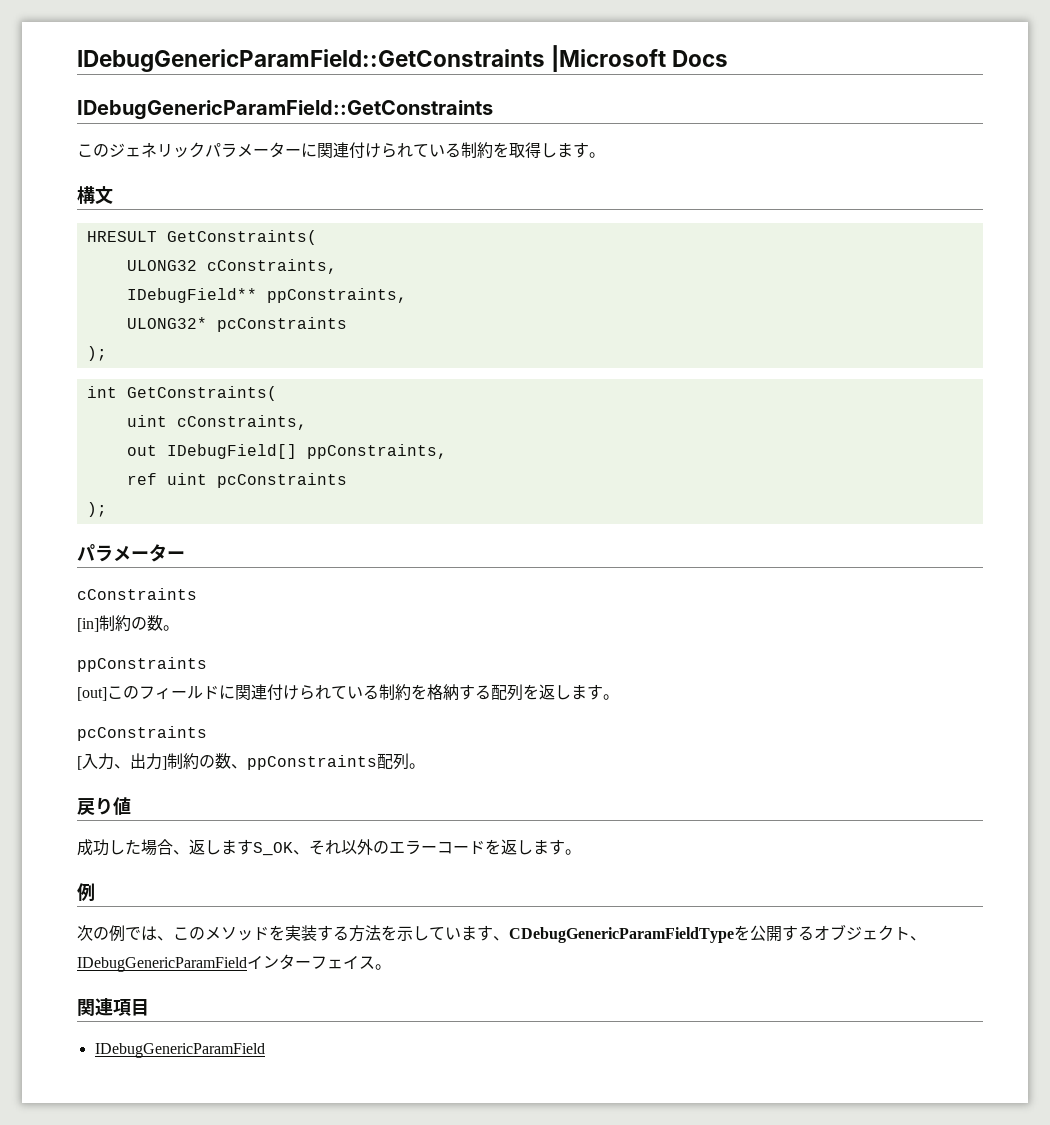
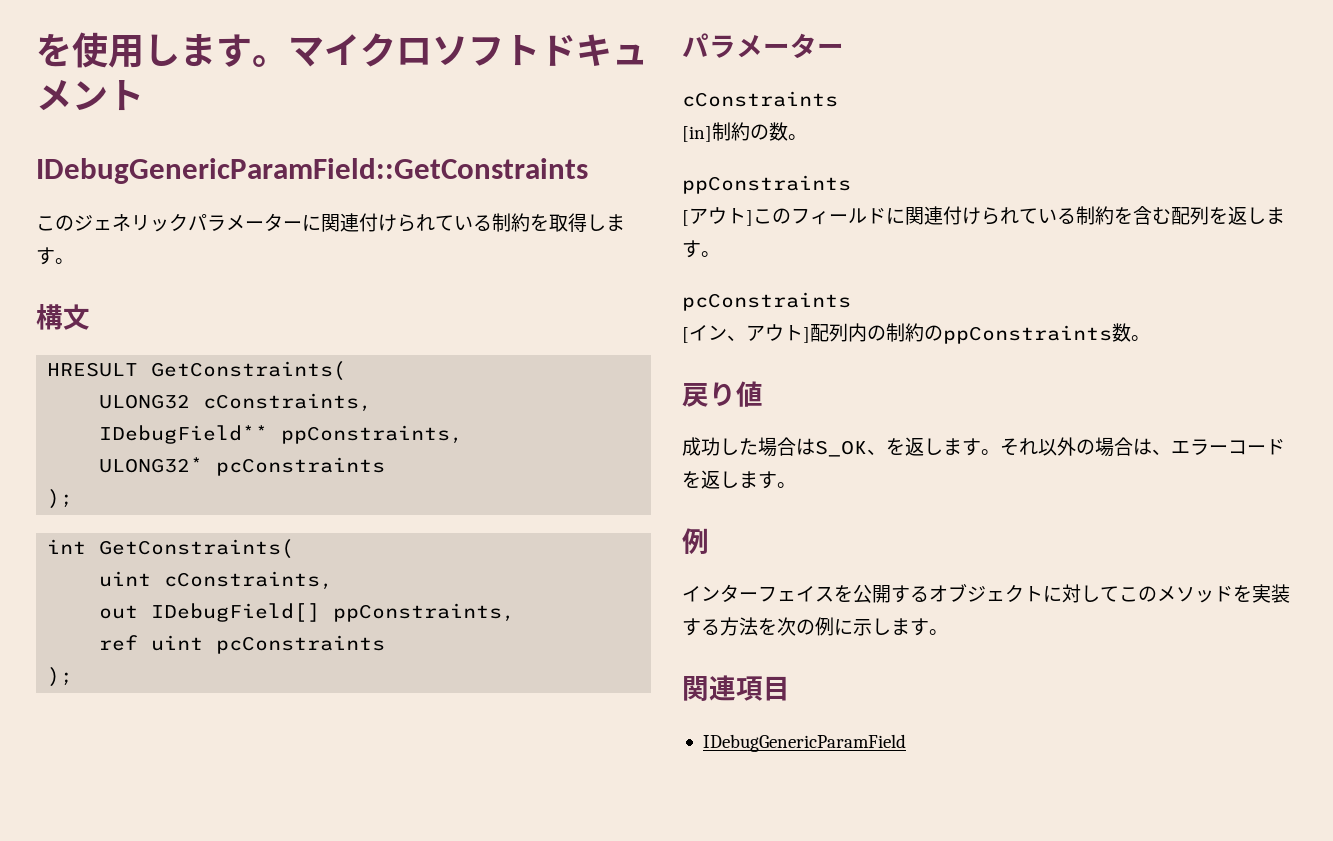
[77,45,729,72] IDebugGenericParamField::GetConstraints |Microsoft Docs -> [36,32,648,68] [36,80,144,111] を使用します。マイクロソフトドキュメント
[77,687,107,701] [out] -> [682,207,753,226] [アウト]
[427,684,491,701] 格納する -> [1133,206,1171,225] 含む
[82,753,409,770] 入力、出力]制約の数、ppConstraints配列 -> [689,323,1131,344] イン、アウト]配列内の制約のppConstraints数
[173,839,309,856] 、返しますS_OK、 -> [796,437,1000,457] はS_OK、を返します。
(389, 847) none -> [1095,437,1171,457] 場合は、
[77,925,173,942] 次の例では、 -> [682,583,1119,603] インターフェイスを公開するオブジェクトに対して
[397,924,926,943] [77,954,375,972] 示しています、CDebugGenericParamFieldTypeを公開するオブジェクト、IDebugGenericParamFieldインターフェイス -> [777,617,929,636] 次の例に示します

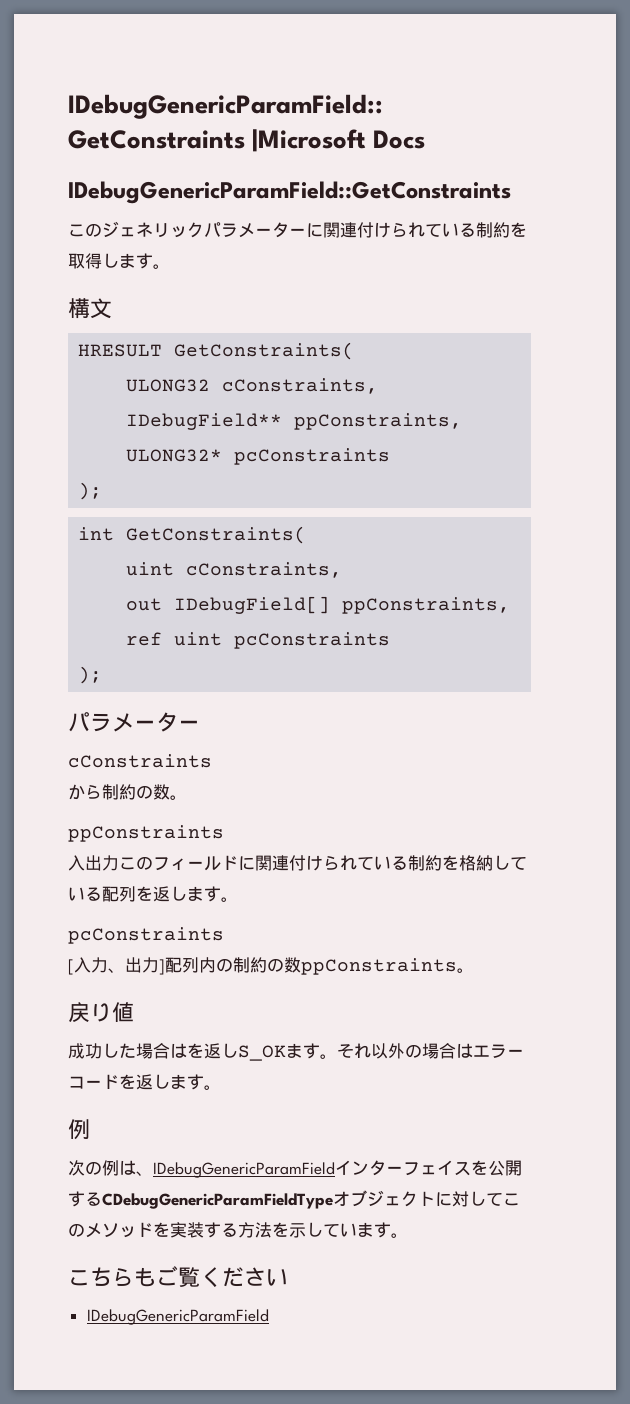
[36,32,648,68] [36,80,144,111] を使用します。マイクロソフトドキュメント -> [68,94,383,119] [68,129,426,152] IDebugGenericParamField:: GetConstraints |Microsoft Docs
[682,126,712,142] [in] -> [68,784,102,800] から
[682,207,753,226] [アウト] -> [68,855,119,871] 入出力
[1133,206,1171,225] 含む -> [459,855,527,871] [68,887,102,901] 格納している
[689,324,803,341] イン、アウト -> [74,957,159,973] 入力、出力
[943,323,1131,344] ppConstraints数 -> [284,957,457,975] 数ppConstraints
[815,437,943,457] S_OK、を返し -> [187,1043,286,1061] を返しS_OK
[1152,449,1171,455] 、 -> (473, 1050) none
(709, 541) none -> [68,1160,335,1178] 次の例は、IDebugGenericParamField
(929, 594) none -> [102,1193,333,1209] CDebugGenericParamFieldType
[777,617,948,636] [682,675,790,701] 次の例に示します。 // 関連項目 -> [289,1222,408,1238] [68,1266,288,1288] 示しています。 // こちらもご覧ください

